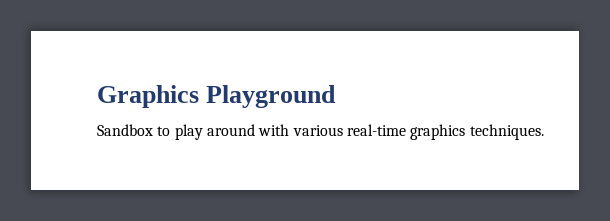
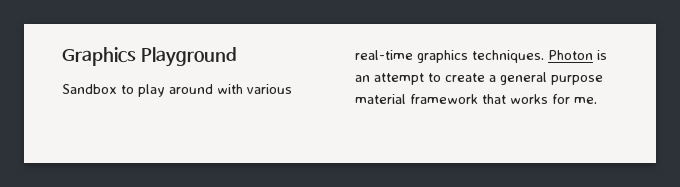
(544, 132) none -> [548,50,607,60] [355,72,603,85] [355,94,597,104] Photon is an attempt to create a general purpose material framework that works for me.

